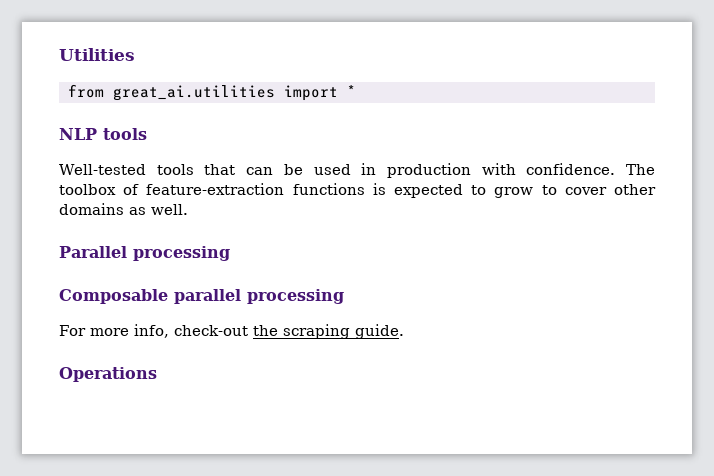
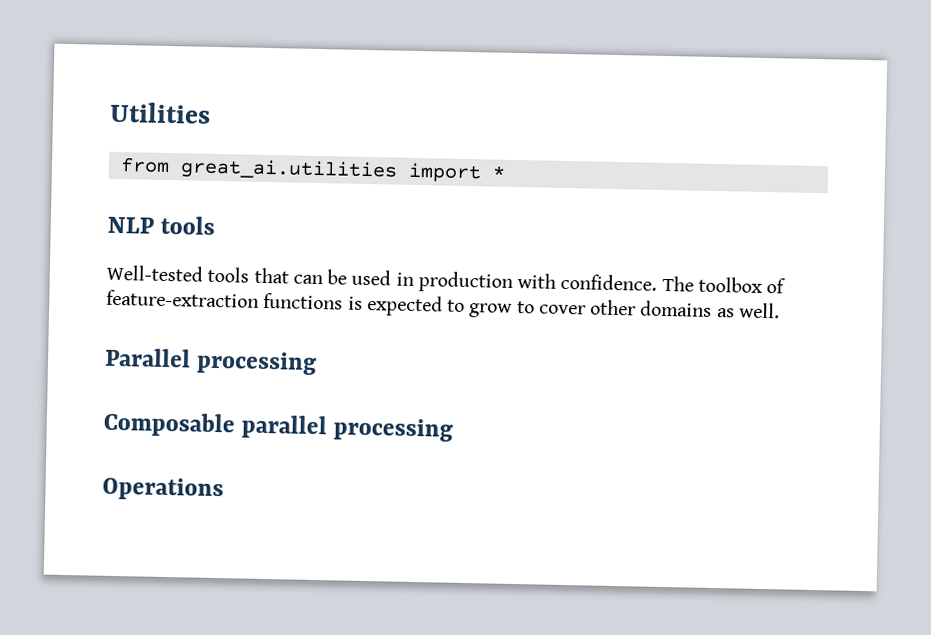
[59,324,404,339] // For more info, check-out the scraping guide. -> (454, 429) none

